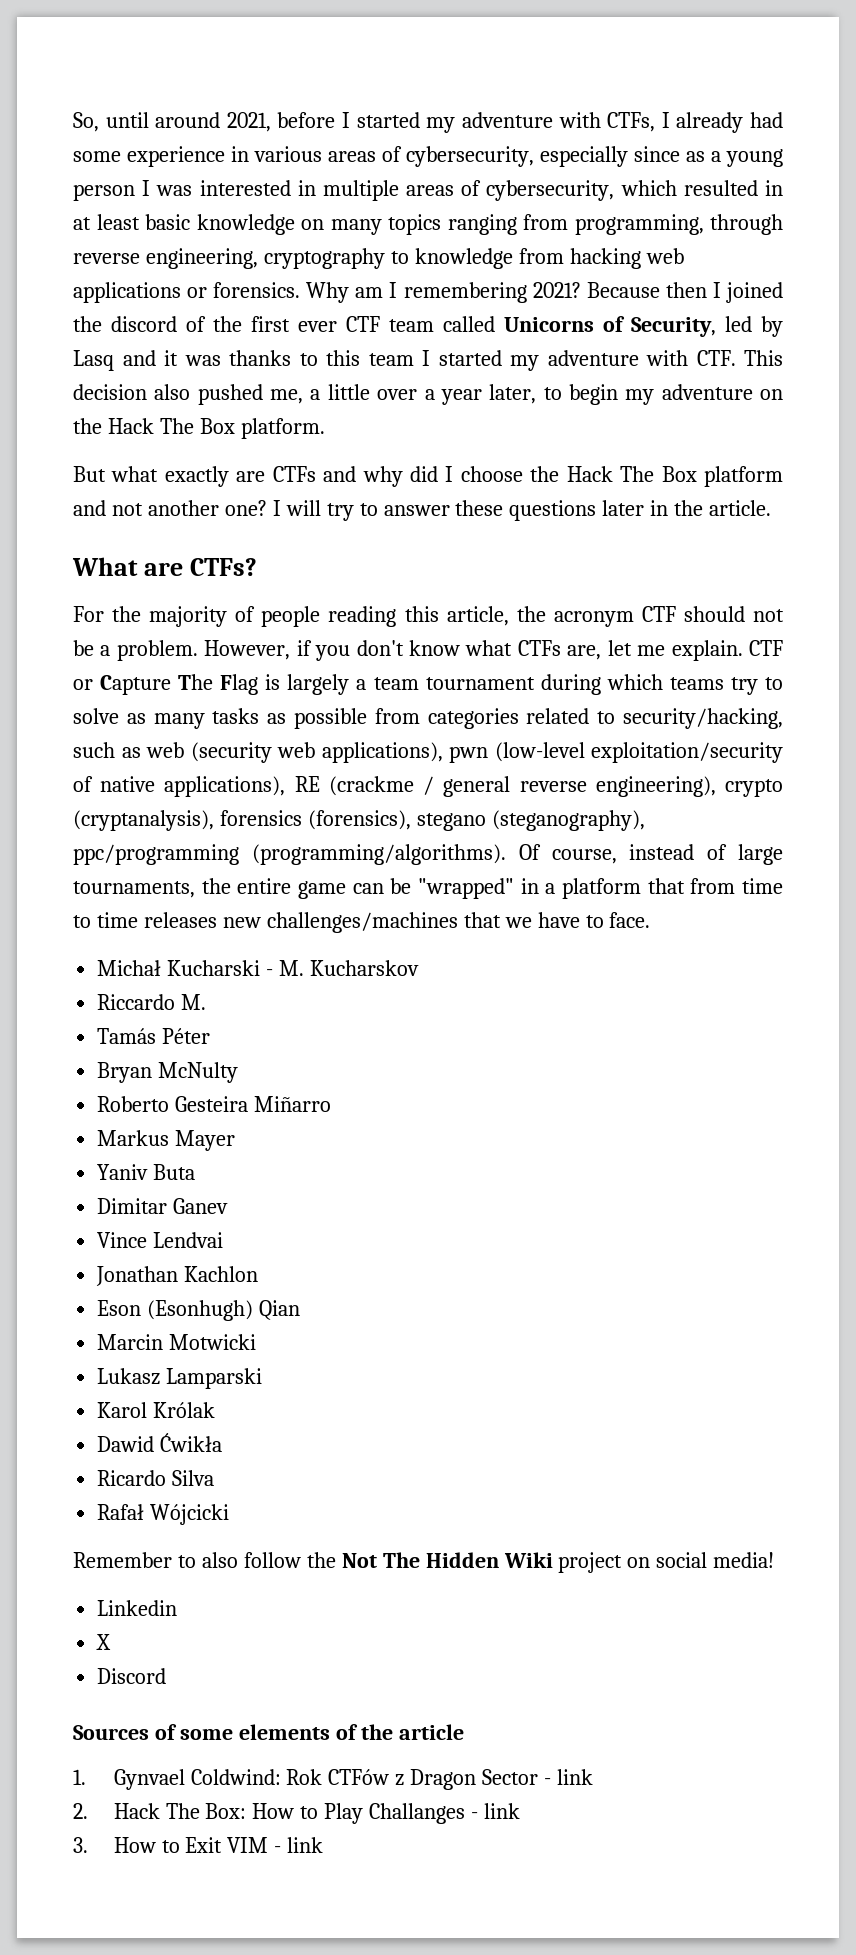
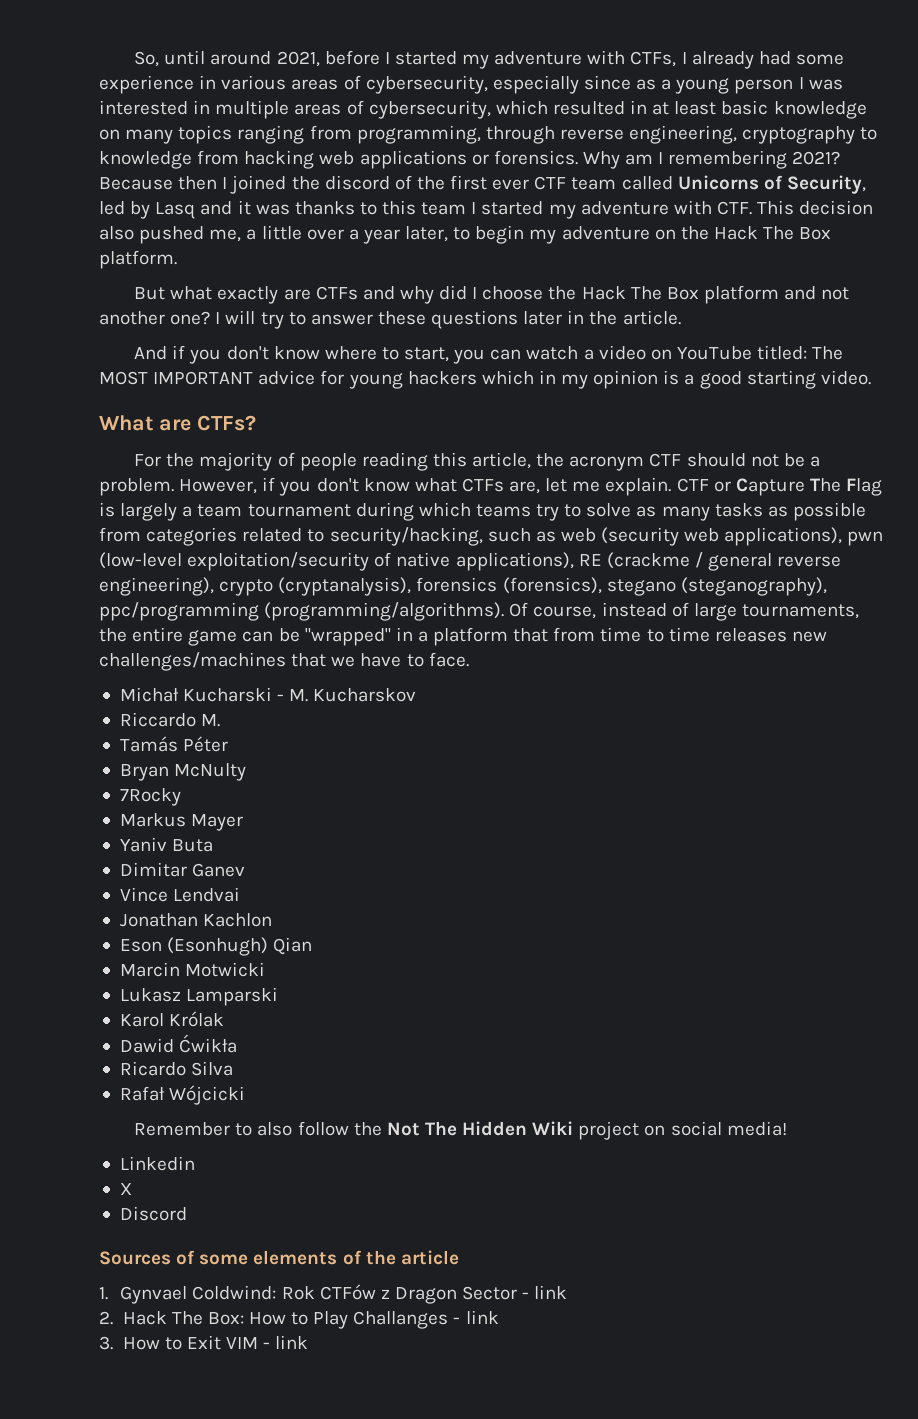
(772, 508) none -> [134,345,844,364] [99,370,871,389] // And if you don't know where to start, you can watch a video on YouTube titled: The MOST IMPORTANT advice for young hackers which in my opinion is a good starting video.
[97,1096,332,1112] Roberto Gesteira Miñarro -> [119,788,181,806] 7Rocky

